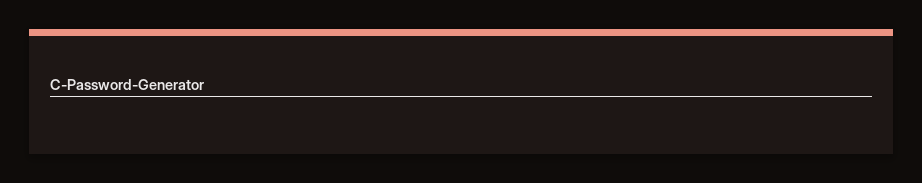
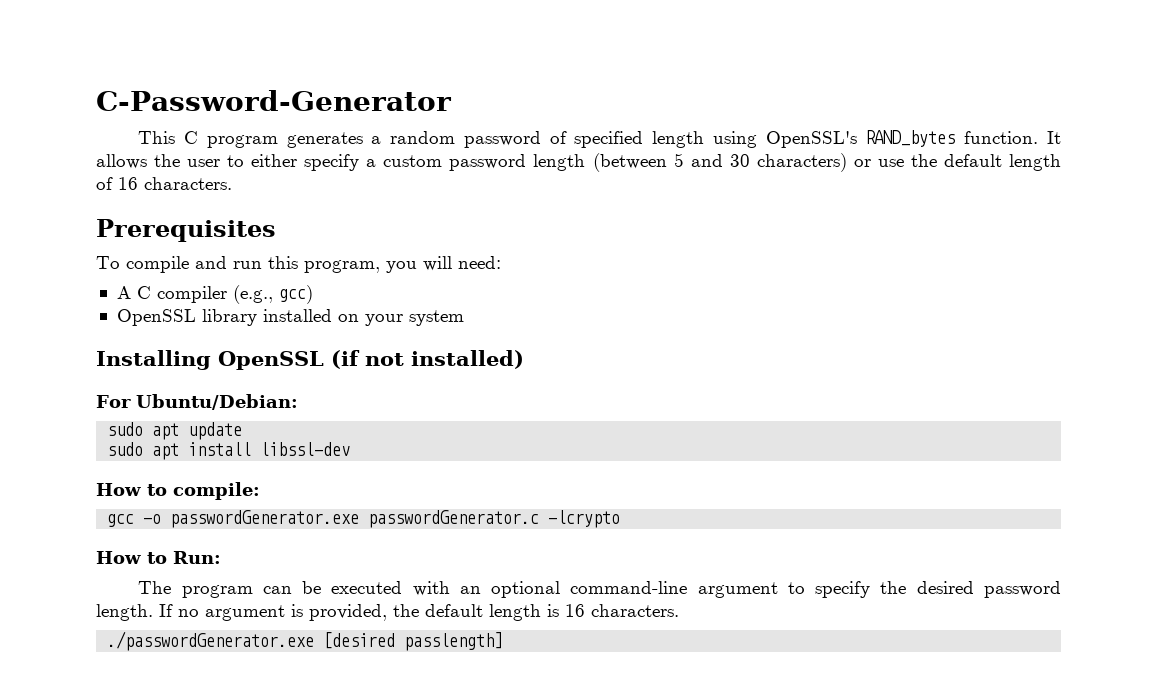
(204, 84) none -> [138,130,1061,148] [96,153,1061,172] [96,177,232,190] [96,219,276,242] [96,256,501,273] [116,285,313,304] [116,309,464,326] [96,350,524,370] [96,394,298,410] [107,422,243,440] [107,442,351,460] [96,482,260,500] [107,510,621,528] [96,551,221,564] [138,581,1061,598] [96,604,679,621] [107,631,504,651] // This C program generates a random password of specified length using OpenSSL's RAND_bytes function. It allows the user to either specify a custom password length (between 5 and 30 characters) or use the default length of 16 characters. // Prerequisites // To compile and run this program, you will need: // A C compiler (e.g., gcc) // OpenSSL library installed on your system // Installing OpenSSL (if not installed) // For Ubuntu/Debian: // sudo apt update // sudo apt install libssl-dev // How to compile: // gcc -o passwordGenerator.exe passwordGenerator.c -lcrypto // How to Run: // The program can be executed with an optional command-line argument to specify the desired password length. If no argument is provided, the default length is 16 characters. // ./passwordGenerator.exe [desired passlength]

